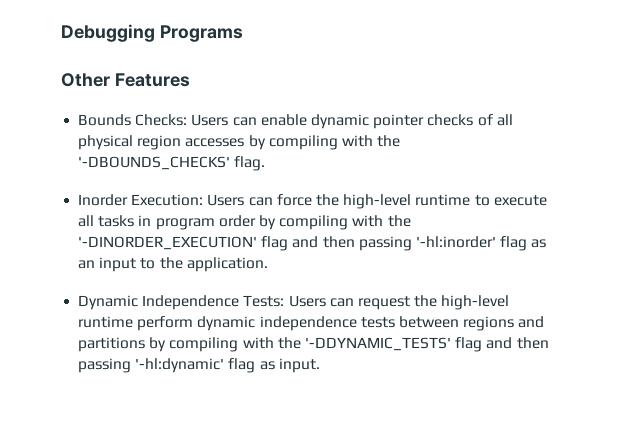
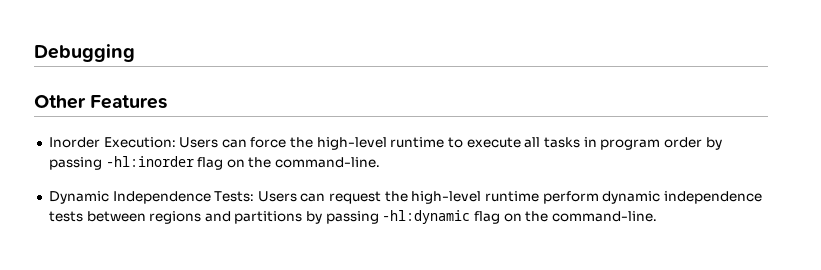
[159,25,243,42] Programs -> (135, 53) none
[78,114,513,129] [78,135,401,150] [78,156,266,171] // Bounds Checks: Users can enable dynamic pointer checks of all physical region accesses by compiling with the '-DBOUNDS_CHECKS' flag. -> (168, 102) none
[279,215,411,230] [78,236,547,251] [78,257,268,272] compiling with the '-DINORDER_EXECUTION' flag and then passing '-hl:inorder' flag as an input to the application. -> [48,156,381,170] passing -hl:inorder flag on the command-line.
[169,337,549,352] [78,358,320,373] compiling with the '-DDYNAMIC_TESTS' flag and then passing '-hl:dynamic' flag as input. -> [325,210,657,224] passing -hl:dynamic flag on the command-line.

